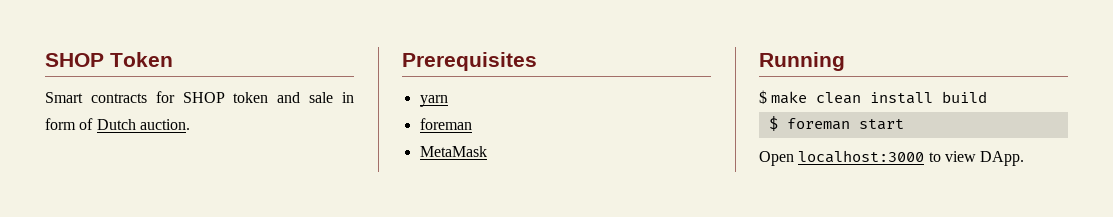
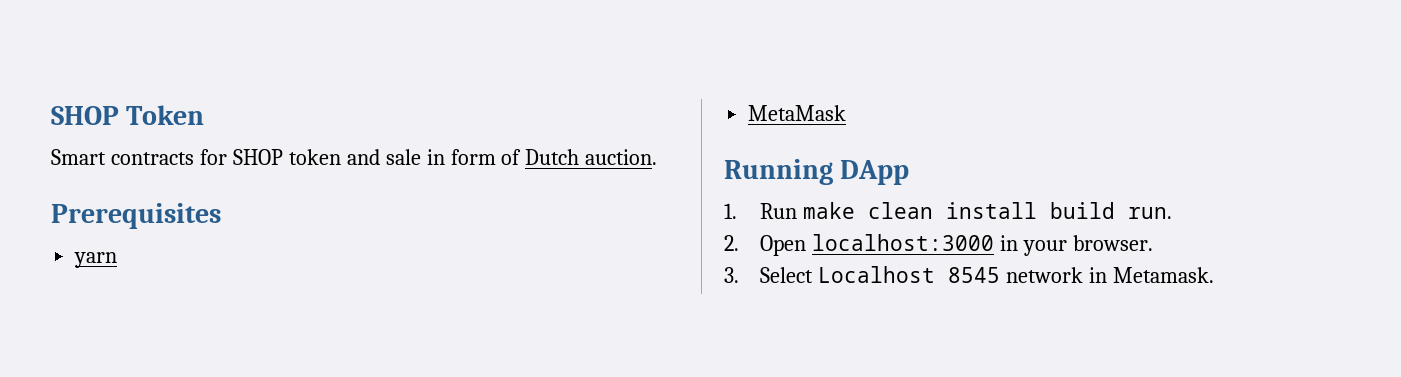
[419,118,472,130] // foreman -> (118, 260) none
[759,90,767,104] // $ -> [840,160,910,185] [724,203,798,219] DApp // 1. Run
[768,116,904,131] [759,150,1025,166] // $ foreman start // Open localhost:3000 to view DApp. -> [1128,207,1173,219] [724,234,1154,256] [724,266,1215,283] run. // 2. Open localhost:3000 in your browser. // 3. Select Localhost 8545 network in Metamask.

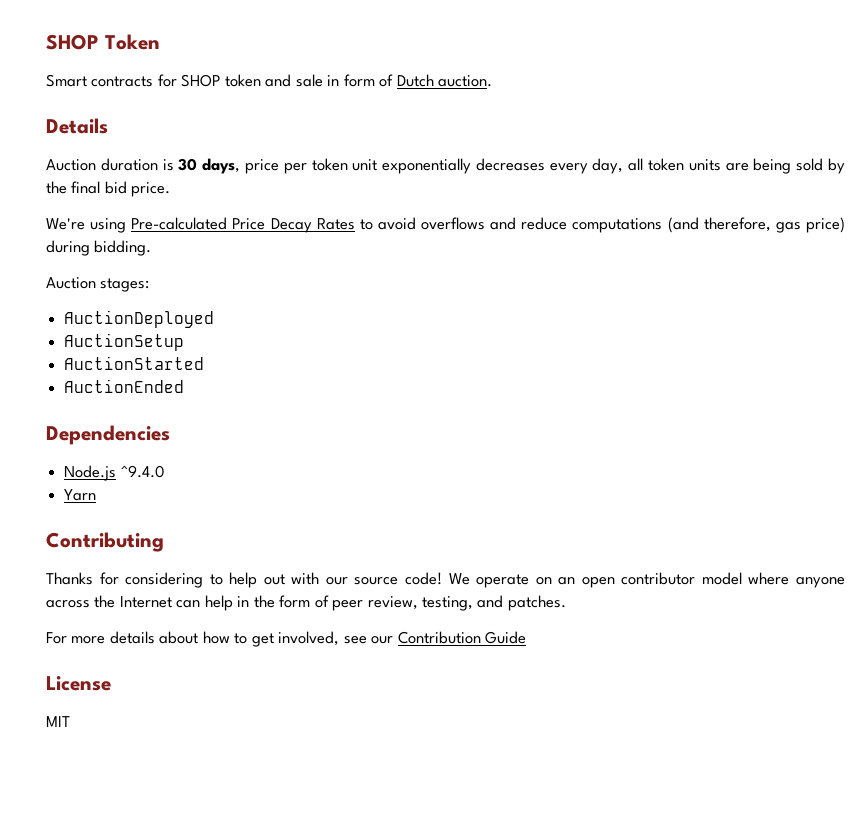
[51,203,221,229] [74,252,118,268] [748,105,847,121] [724,159,910,185] [724,202,1173,219] [724,234,1154,256] [724,266,1215,283] Prerequisites // yarn // MetaMask // Running DApp // 1. Run make clean install build run. // 2. Open localhost:3000 in your browser. // 3. Select Localhost 8545 network in Metamask. -> [46,118,108,134] [46,158,845,174] [46,181,171,197] [46,217,845,233] [46,240,152,256] [46,277,150,292] [64,310,215,328] [64,333,185,351] [64,356,205,370] [64,379,185,393] [46,425,170,445] [64,465,165,481] [64,489,97,501] [46,532,164,552] [46,572,845,588] [46,595,566,611] [46,631,527,647] [46,676,111,691] [46,716,70,727] Details // Auction duration is 30 days, price per token unit exponentially decreases every day, all token units are being sold by the final bid price. // We're using Pre-calculated Price Decay Rates to avoid overflows and reduce computations (and therefore, gas price) during bidding. // Auction stages: // AuctionDeployed // AuctionSetup // AuctionStarted // AuctionEnded // Dependencies // Node.js ^9.4.0 // Yarn // Contributing // Thanks for considering to help out with our source code! We operate on an open contributor model where anyone across the Internet can help in the form of peer review, testing, and patches. // For more details about how to get involved, see our Contribution Guide // License // MIT

